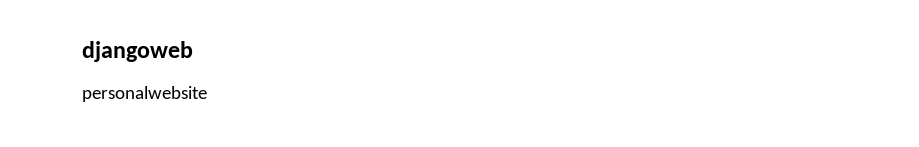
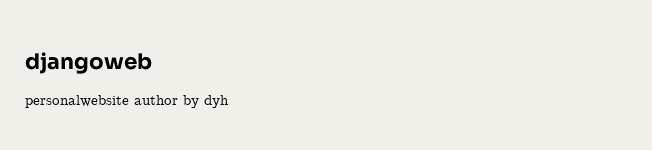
(207, 94) none -> [134,95,229,108] author by dyh

